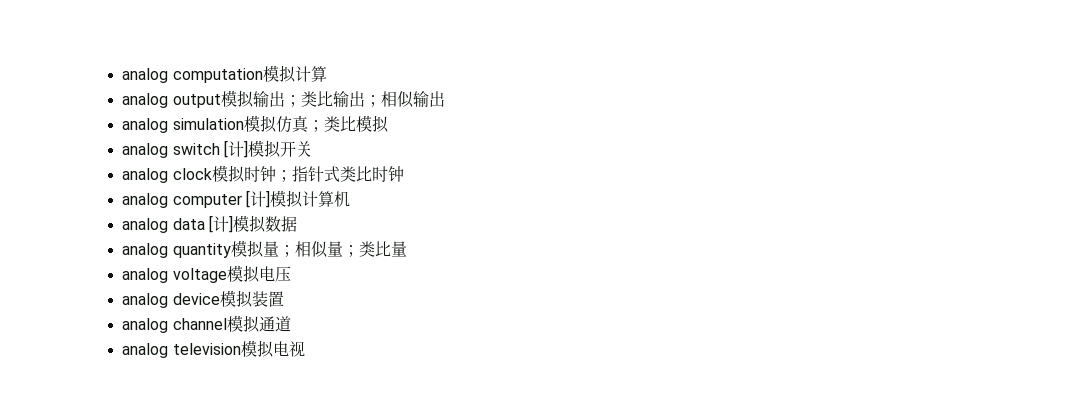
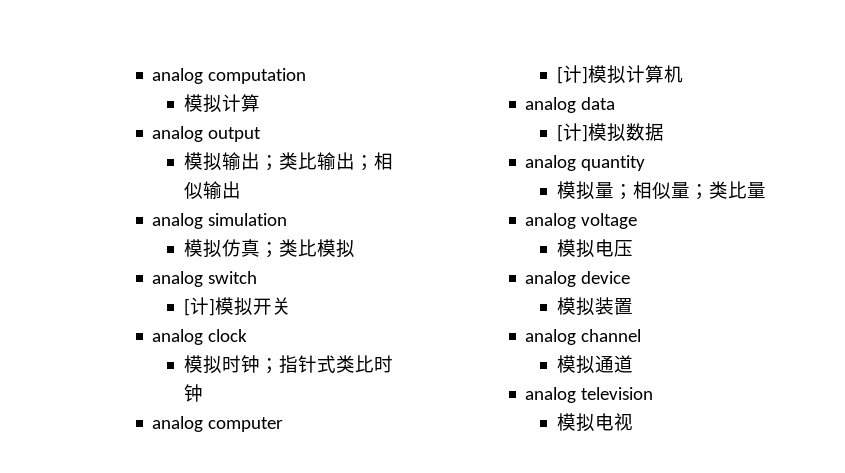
(263, 75) none -> (307, 76) //
(221, 101) none -> (262, 134) //
(244, 124) none -> (288, 219) //
(220, 149) none -> (258, 277) //
(212, 174) none -> (248, 335) //
(242, 201) none -> (284, 424) //
(205, 224) none -> (616, 103) //
(231, 250) none -> (646, 163) //
(227, 275) none -> (638, 221) //
(220, 299) none -> (631, 277) //
(227, 324) none -> (642, 335) //
(241, 349) none -> (654, 393) //

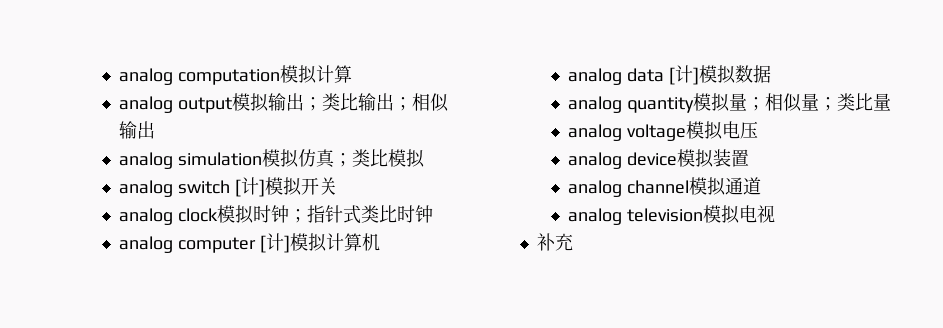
(307, 76) // -> (280, 77) none
(262, 134) // -> (232, 105) none
(288, 219) // -> (262, 159) none
(258, 277) // -> (230, 187) none
(248, 335) // -> (218, 215) none
(284, 424) // -> (256, 245) none
(616, 103) // -> (664, 75) none
(646, 163) // -> (694, 105) none
(638, 221) // -> (686, 132) none
(631, 277) // -> (677, 159) none
(642, 335) // -> (689, 187) none
(654, 393) // -> (703, 215) none
(634, 422) none -> [536,233,573,251] // 补充

